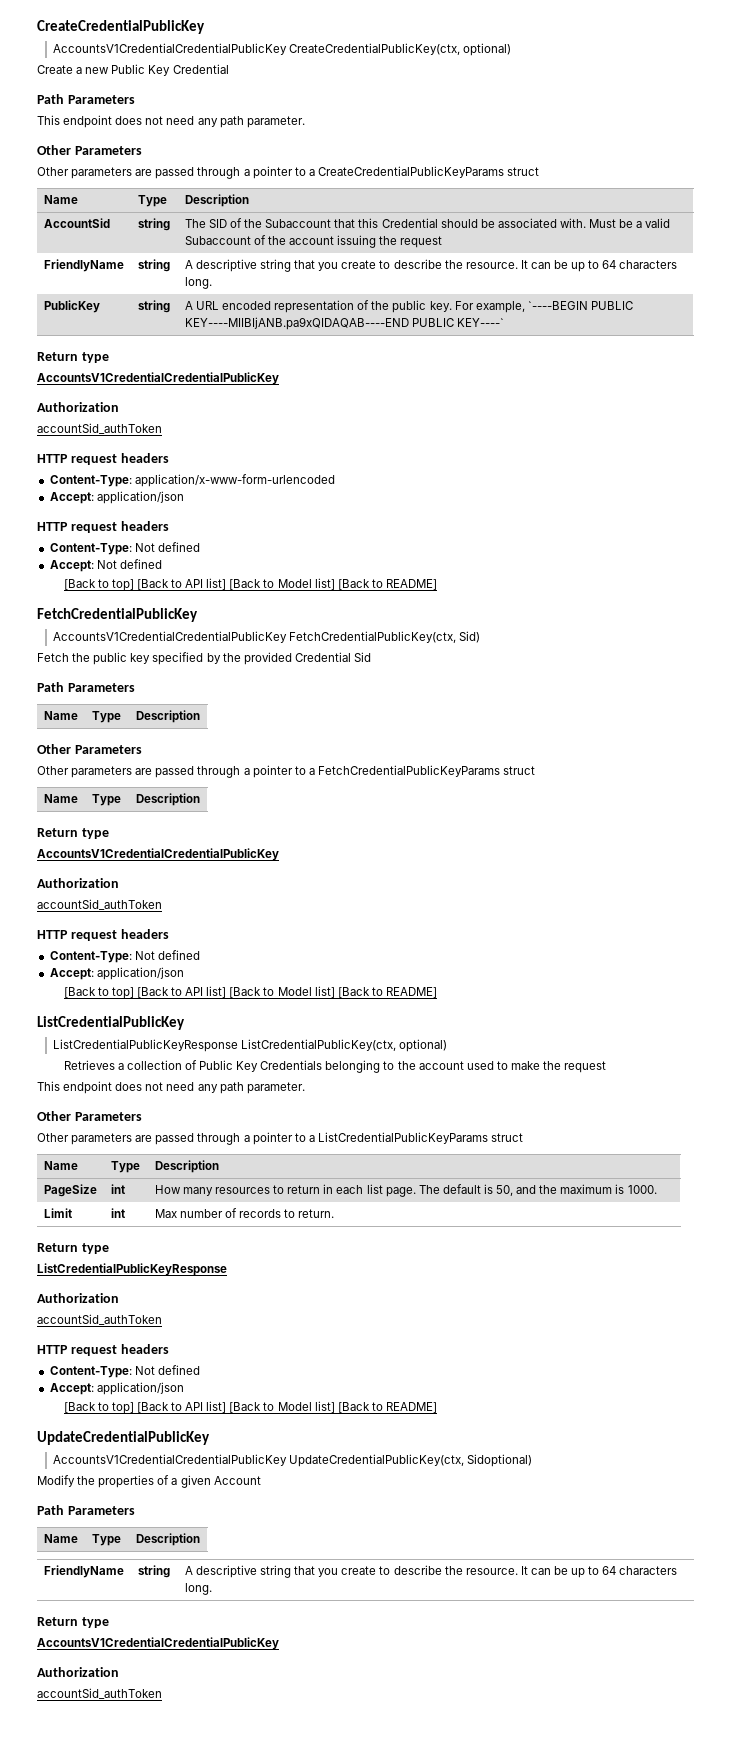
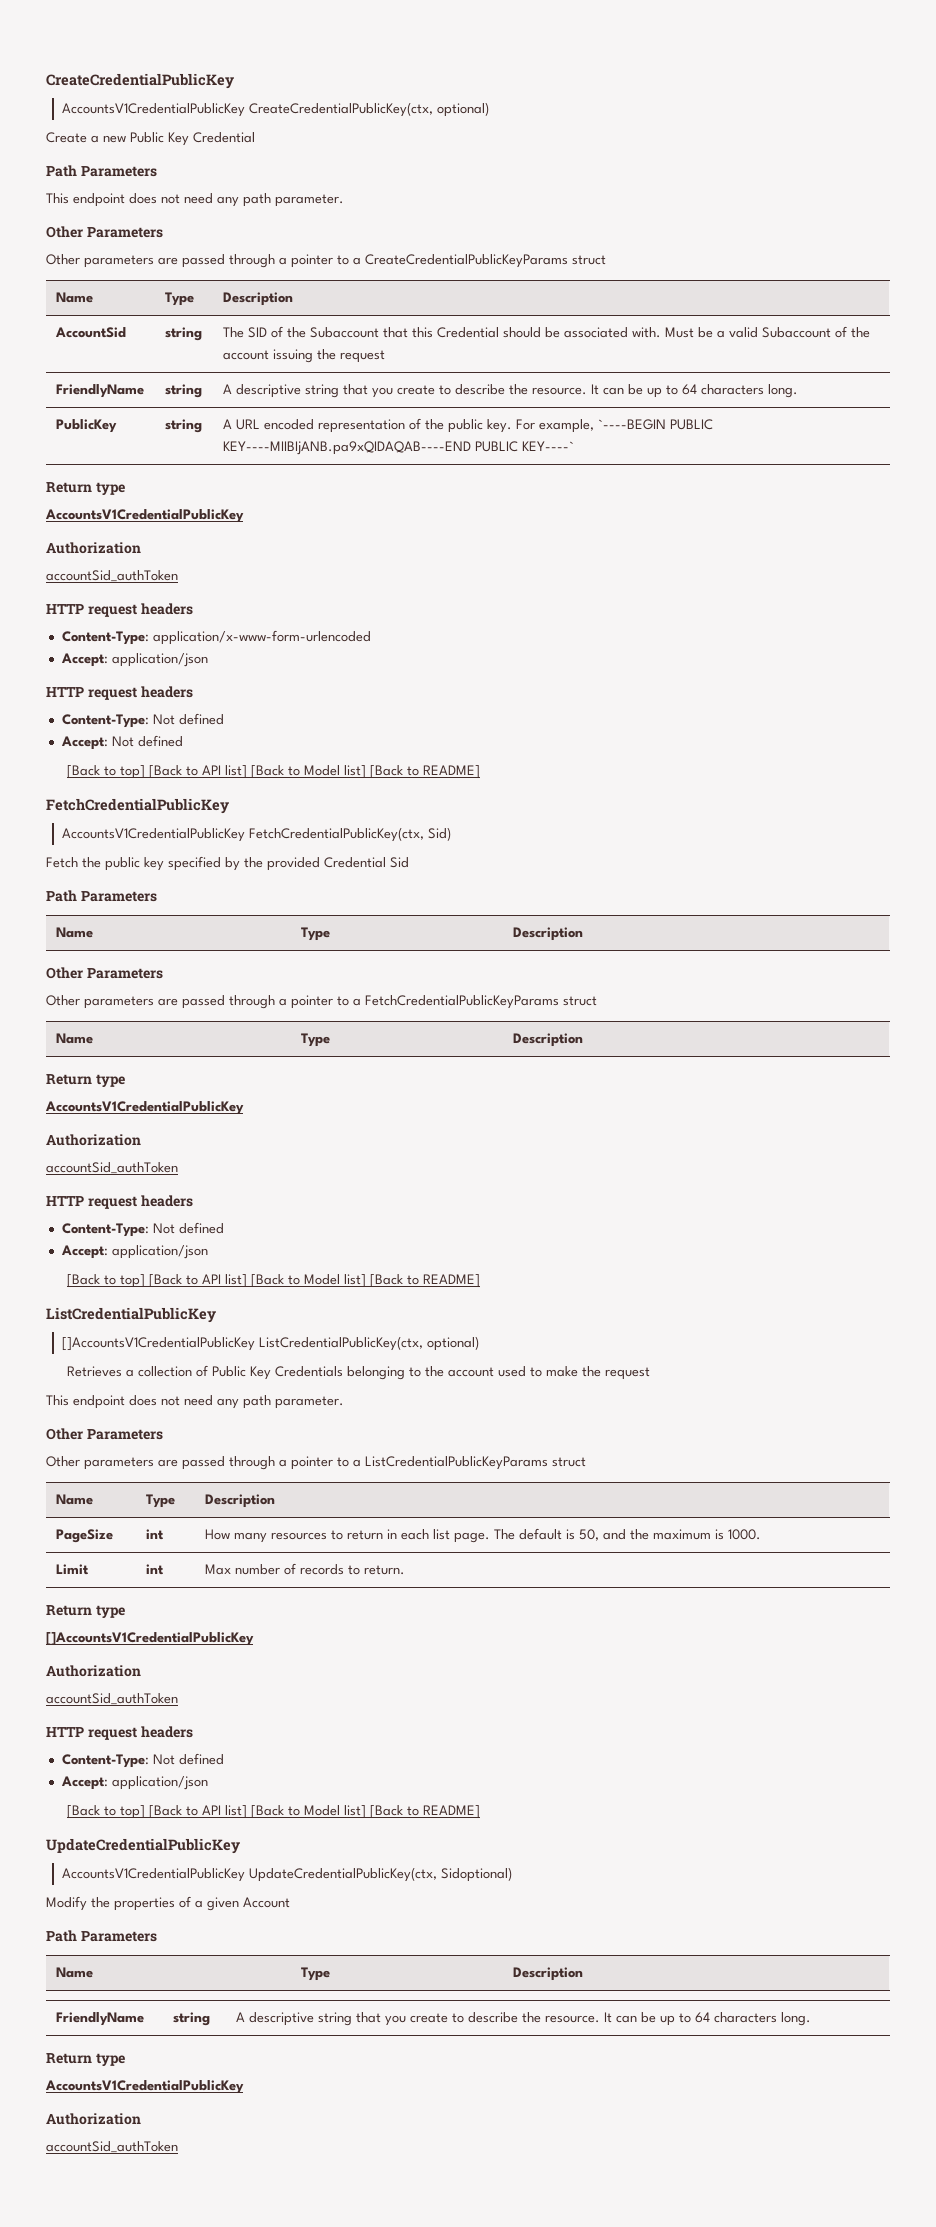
[53,43,288,55] AccountsV1CredentialCredentialPublicKey -> [62,103,246,117] AccountsV1CredentialPublicKey
[37,372,279,385] AccountsV1CredentialCredentialPublicKey -> [45,509,244,523] AccountsV1CredentialPublicKey
[53,631,288,643] AccountsV1CredentialCredentialPublicKey -> [62,828,246,842] AccountsV1CredentialPublicKey
[37,848,279,861] AccountsV1CredentialCredentialPublicKey -> [45,1101,244,1115] AccountsV1CredentialPublicKey
[53,1039,239,1052] ListCredentialPublicKeyResponse -> [62,1337,256,1351] []AccountsV1CredentialPublicKey
[37,1263,227,1276] ListCredentialPublicKeyResponse -> [46,1632,254,1646] []AccountsV1CredentialPublicKey
[53,1454,288,1466] AccountsV1CredentialCredentialPublicKey -> [62,1868,246,1882] AccountsV1CredentialPublicKey
[37,1637,279,1650] AccountsV1CredentialCredentialPublicKey -> [45,2080,244,2094] AccountsV1CredentialPublicKey

